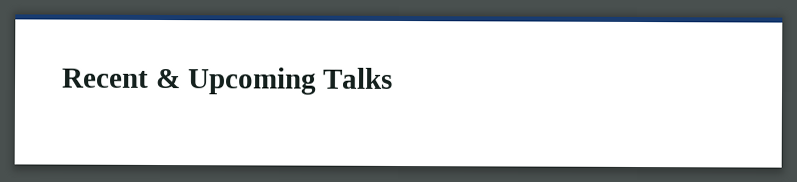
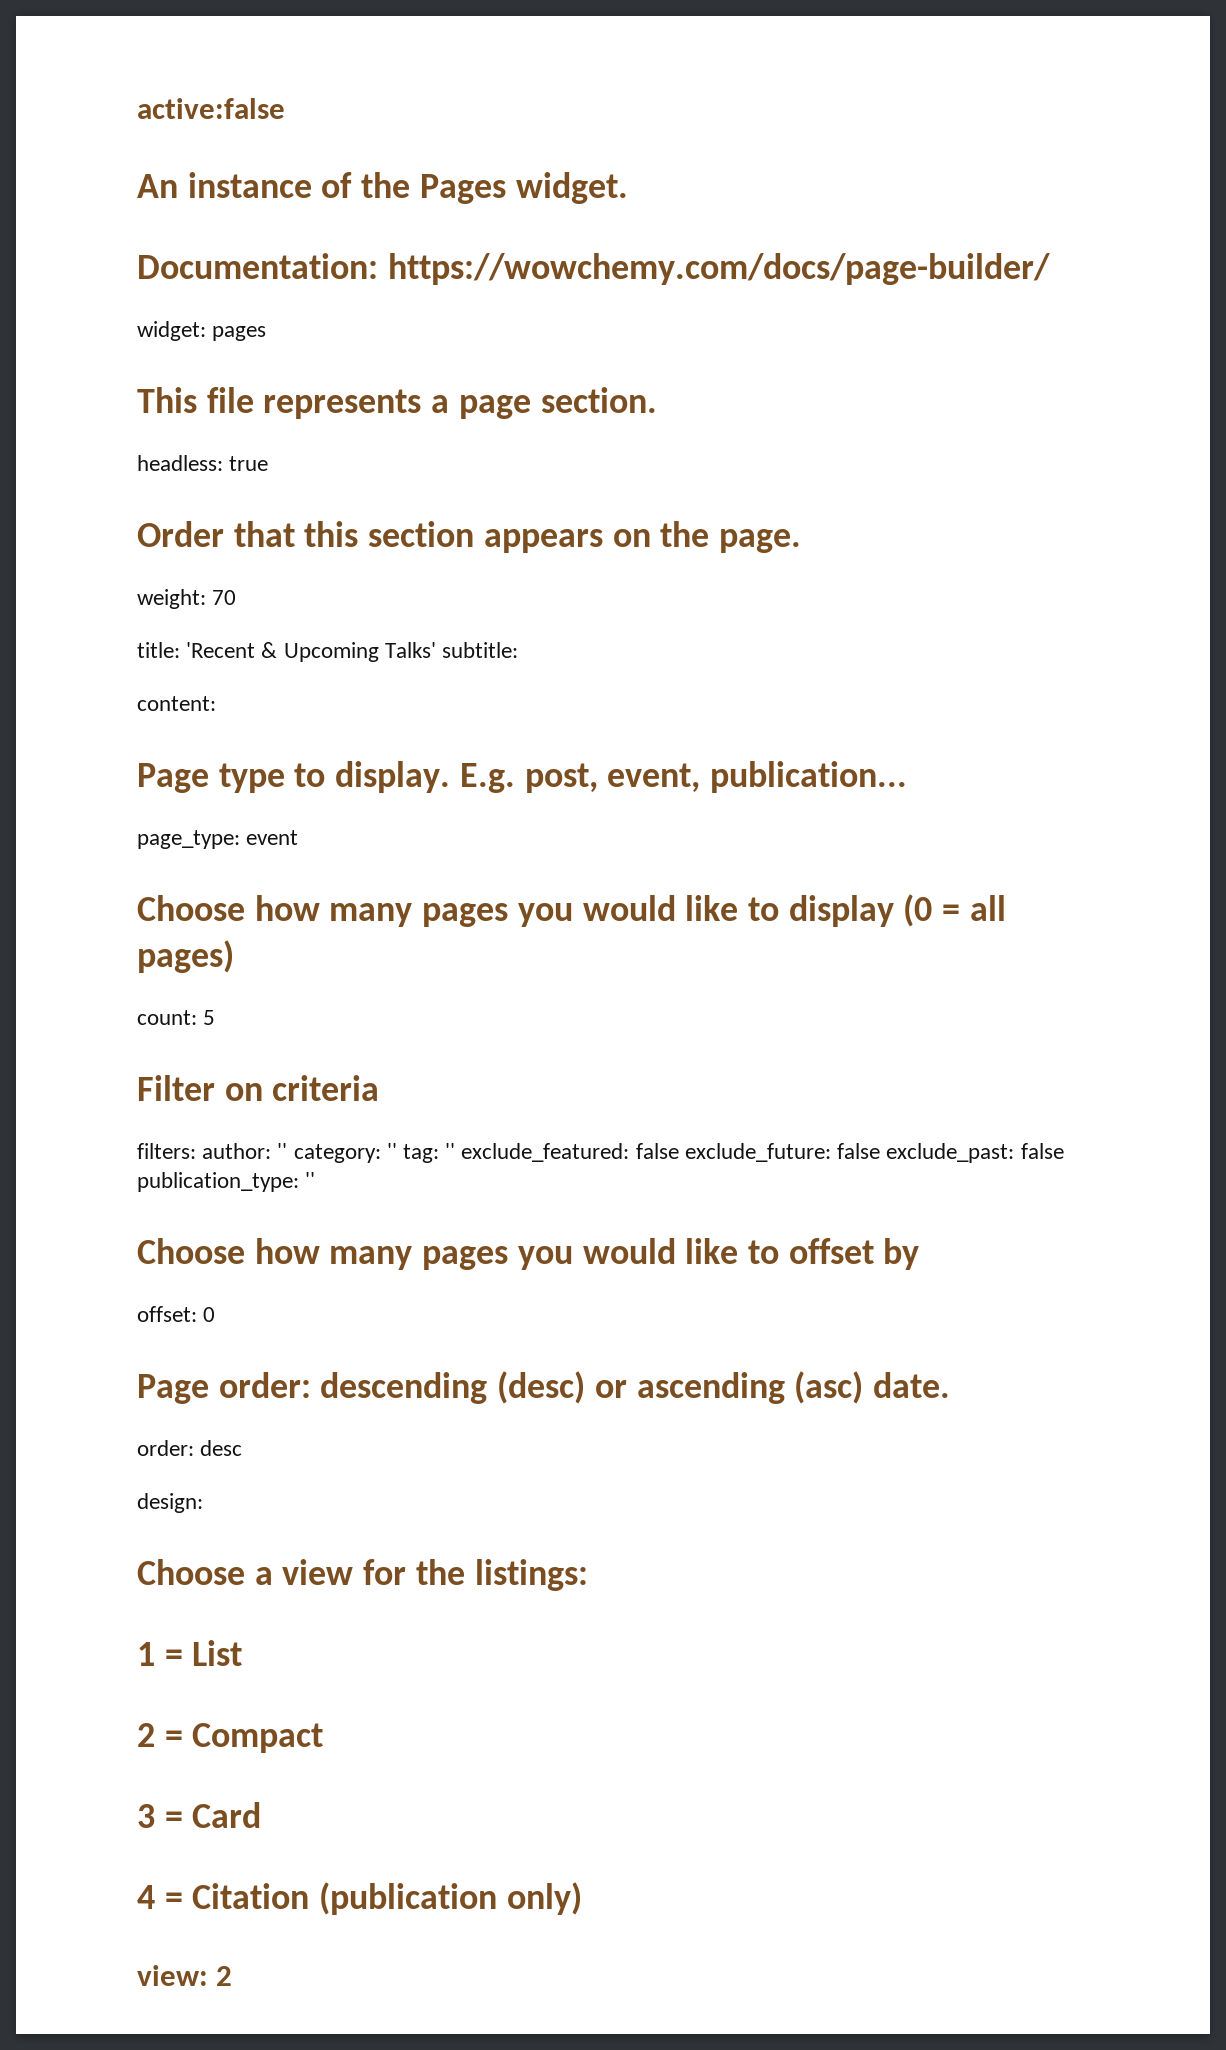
[62,67,394,95] Recent & Upcoming Talks -> [137,98,285,119] [137,172,628,204] [137,253,1050,285] [137,321,267,341] [137,387,657,419] [137,455,269,471] [137,521,802,553] [137,589,237,609] [137,642,519,662] [137,696,216,711] [137,761,908,793] [137,830,299,849] [137,894,1006,927] [137,940,234,973] [137,1010,216,1025] [137,1075,380,1101] [137,1143,1064,1163] [137,1172,316,1192] [137,1238,920,1270] [137,1306,216,1322] [137,1371,951,1404] [137,1440,243,1456] [137,1493,203,1513] [137,1559,588,1591] [137,1640,243,1666] [137,1723,324,1753] [137,1802,262,1828] [137,1882,582,1915] [137,1965,233,1986] active:false // An instance of the Pages widget. // Documentation: https://wowchemy.com/docs/page-builder/ // widget: pages // This file represents a page section. // headless: true // Order that this section appears on the page. // weight: 70 // title: 'Recent & Upcoming Talks' subtitle: // content: // Page type to display. E.g. post, event, publication... // page_type: event // Choose how many pages you would like to display (0 = all pages) // count: 5 // Filter on criteria // filters: author: '' category: '' tag: '' exclude_featured: false exclude_future: false exclude_past: false publication_type: '' // Choose how many pages you would like to offset by // offset: 0 // Page order: descending (desc) or ascending (asc) date. // order: desc // design: // Choose a view for the listings: // 1 = List // 2 = Compact // 3 = Card // 4 = Citation (publication only) // view: 2

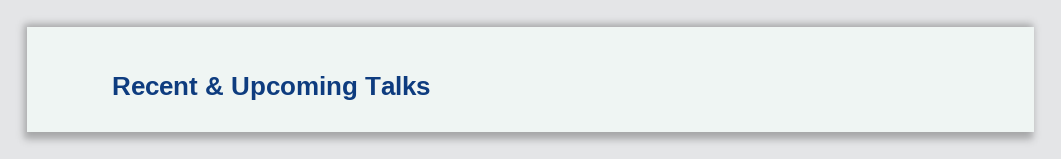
[137,98,285,119] [137,172,628,204] [137,253,1050,285] [137,321,267,341] [137,387,657,419] [137,455,269,471] [137,521,802,553] [137,589,237,609] [137,642,519,662] [137,696,216,711] [137,761,908,793] [137,830,299,849] [137,894,1006,927] [137,940,234,973] [137,1010,216,1025] [137,1075,380,1101] [137,1143,1064,1163] [137,1172,316,1192] [137,1238,920,1270] [137,1306,216,1322] [137,1371,951,1404] [137,1440,243,1456] [137,1493,203,1513] [137,1559,588,1591] [137,1640,243,1666] [137,1723,324,1753] [137,1802,262,1828] [137,1882,582,1915] [137,1965,233,1986] active:false // An instance of the Pages widget. // Documentation: https://wowchemy.com/docs/page-builder/ // widget: pages // This file represents a page section. // headless: true // Order that this section appears on the page. // weight: 70 // title: 'Recent & Upcoming Talks' subtitle: // content: // Page type to display. E.g. post, event, publication... // page_type: event // Choose how many pages you would like to display (0 = all pages) // count: 5 // Filter on criteria // filters: author: '' category: '' tag: '' exclude_featured: false exclude_future: false exclude_past: false publication_type: '' // Choose how many pages you would like to offset by // offset: 0 // Page order: descending (desc) or ascending (asc) date. // order: desc // design: // Choose a view for the listings: // 1 = List // 2 = Compact // 3 = Card // 4 = Citation (publication only) // view: 2 -> [112,76,431,100] Recent & Upcoming Talks

